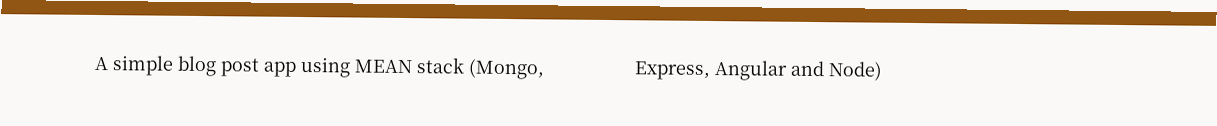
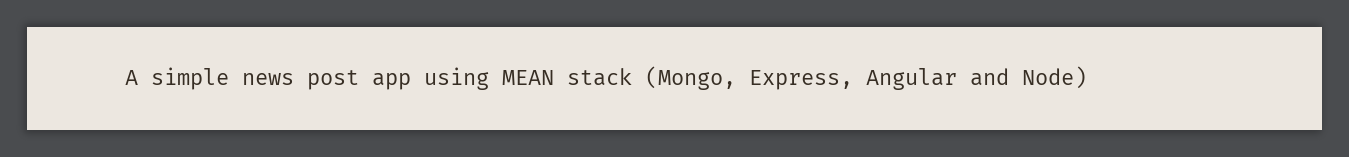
[177,55,217,77] blog -> [242,73,294,85] news

